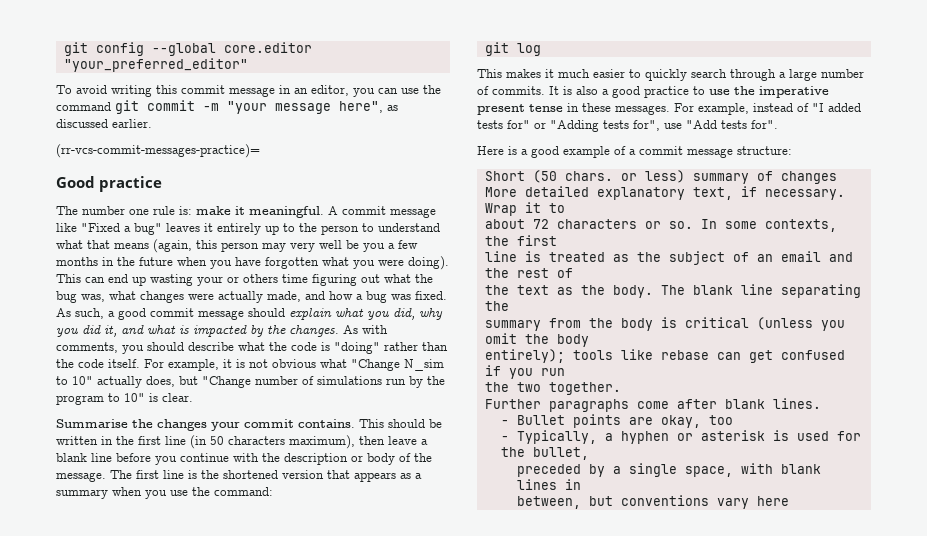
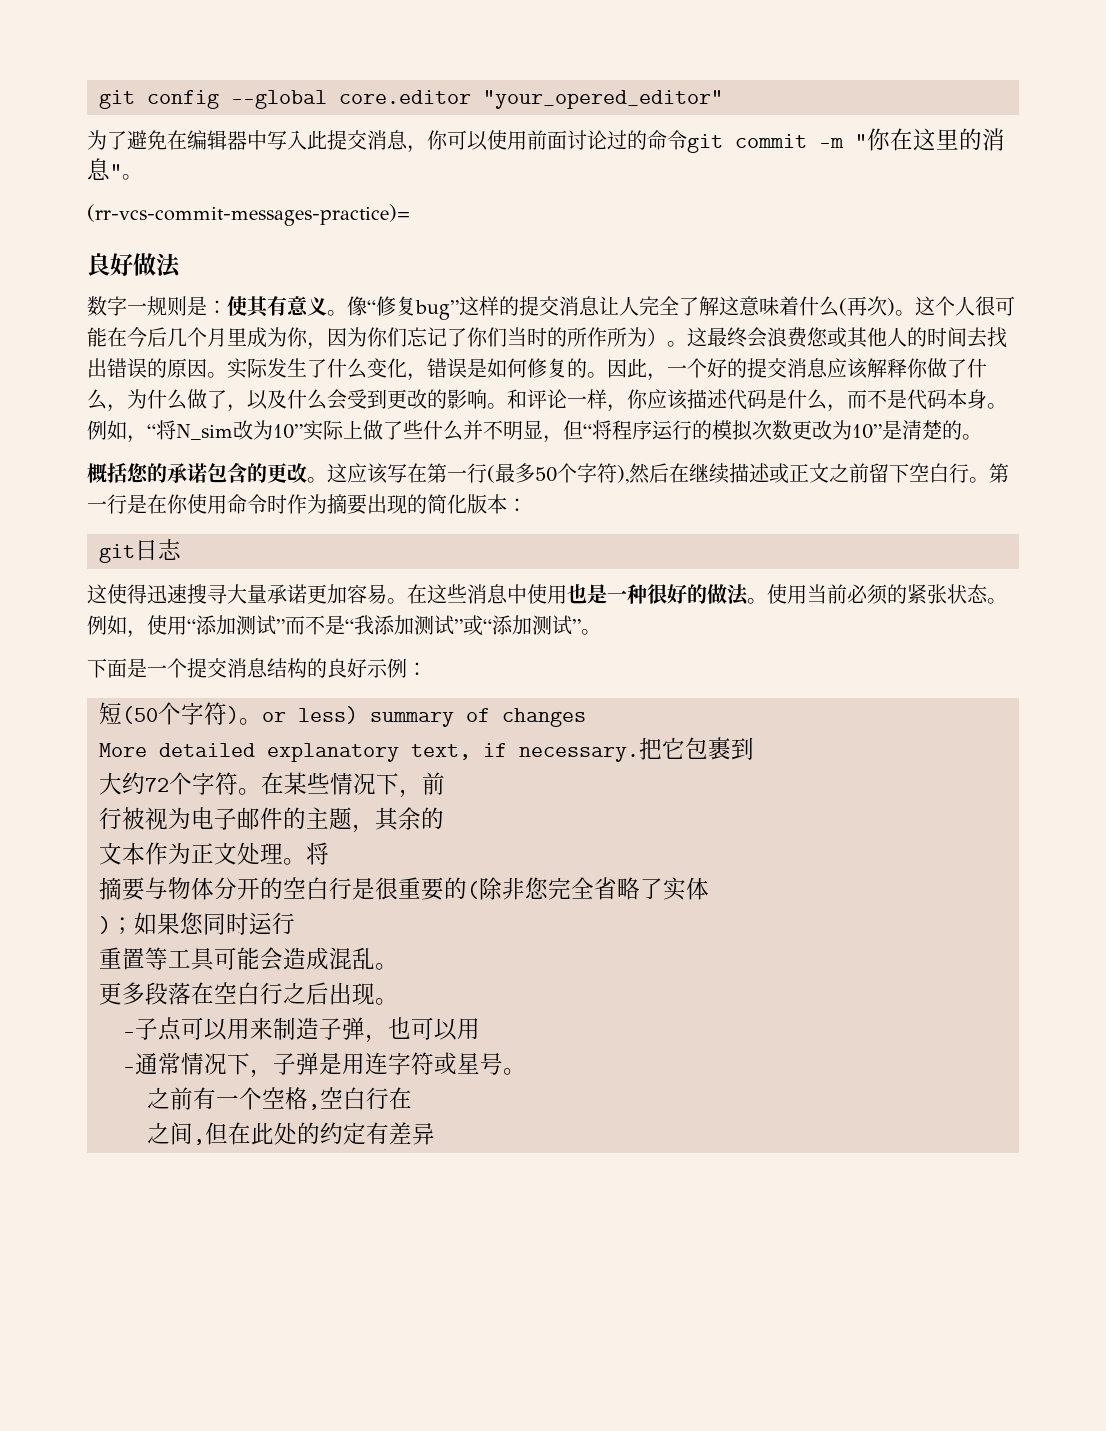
[63,58,248,72] [56,85,441,97] [56,100,398,114] [56,119,152,128] [56,144,260,158] [56,176,162,192] [56,206,436,218] [56,223,440,235] [56,239,418,253] [56,256,449,270] [56,274,433,286] [56,291,447,303] [56,308,443,320] [56,325,388,337] [56,342,448,354] [56,359,444,371] [56,376,445,388] [56,393,193,405] [56,419,442,431] [56,435,428,449] [56,453,432,465] [56,470,422,482] [56,487,273,499] [484,42,541,56] [477,69,864,81] [477,86,829,98] [477,103,861,115] [477,120,778,132] [477,146,792,158] [484,170,613,183] "your_preferred_editor" // To avoid writing this commit message in an editor, you can use the command git commit -m "your message here", as discussed earlier. // (rr-vcs-commit-messages-practice)= // Good practice // The number one rule is: make it meaningful. A commit message like "Fixed a bug" leaves it entirely up to the person to understand what that means (again, this person may very well be you a few months in the future when you have forgotten what you were doing). This can end up wasting your or others time figuring out what the bug was, what changes were actually made, and how a bug was fixed. As such, a good commit message should explain what you did, why you did it, and what is impacted by the changes. As with comments, you should describe what the code is "doing" rather than the code itself. For example, it is not obvious what "Change N_sim to 10" actually does, but "Change number of simulations run by the program to 10" is clear. // Summarise the changes your commit contains. This should be written in the first line (in 50 characters maximum), then leave a blank line before you continue with the description or body of the message. The first line is the shortened version that appears as a summary when you use the command: // git log // This makes it much easier to quickly search through a large number of commits. It is also a good practice to use the imperative present tense in these messages. For example, instead of "I added tests for" or "Adding tests for", use "Add tests for". // Here is a good example of a commit message structure: // Short (50 chars. -> [483,90,723,109] [87,128,1005,153] [87,158,142,180] [87,204,410,226] [87,253,181,278] [87,296,1015,320] [87,327,1007,350] [87,358,987,381] [87,389,1007,412] [87,420,982,443] [87,462,1009,484] [87,494,527,515] [99,538,182,563] [87,584,1007,606] [87,615,601,638] [87,658,427,678] [99,702,262,725] "your_opered_editor" // 为了避免在编辑器中写入此提交消息，你可以使用前面讨论过的命令git commit -m "你在这里的消息"。 // (rr-vcs-commit-messages-practice)= // 良好做法 // 数字一规则是：使其有意义。像“修复bug”这样的提交消息让人完全了解这意味着什么(再次)。这个人很可能在今后几个月里成为你，因为你们忘记了你们当时的所作所为）。这最终会浪费您或其他人的时间去找出错误的原因。实际发生了什么变化，错误是如何修复的。因此，一个好的提交消息应该解释你做了什么，为什么做了，以及什么会受到更改的影响。和评论一样，你应该描述代码是什么，而不是代码本身。例如，“将N_sim改为10”实际上做了些什么并不明显，但“将程序运行的模拟次数更改为10”是清楚的。 // 概括您的承诺包含的更改。这应该写在第一行(最多50个字符),然后在继续描述或正文之前留下空白行。第一行是在你使用命令时作为摘要出现的简化版本： // git日志 // 这使得迅速搜寻大量承诺更加容易。在这些消息中使用也是一种很好的做法。使用当前必须的紧张状态。例如，使用“添加测试”而不是“我添加测试”或“添加测试”。 // 下面是一个提交消息结构的良好示例： // 短(50个字符)。
[484,202,565,216] [484,219,837,232] [484,235,557,246] [484,251,853,265] [484,268,573,278] [484,284,861,298] [484,301,509,311] [484,317,845,331] [484,333,589,347] [484,349,845,363] [484,365,565,379] [484,382,621,395] [484,398,821,412] [500,414,733,428] [500,430,861,444] [500,447,589,460] [516,463,821,477] [516,479,581,490] [516,495,789,509] Wrap it to // about 72 characters or so. In some contexts, the first // line is treated as the subject of an email and the rest of // the text as the body. The blank line separating the // summary from the body is critical (unless you omit the body // entirely); tools like rebase can get confused if you run // the two together. // Further paragraphs come after blank lines. // - Bullet points are okay, too // - Typically, a hyphen or asterisk is used for the bullet, // preceded by a single space, with blank lines in // between, but conventions vary here -> [639,737,754,760] [99,772,445,798] [99,807,444,833] [99,842,329,865] [99,877,709,901] [99,912,295,935] [99,947,398,971] [99,982,398,1005] [123,1017,480,1043] [123,1052,526,1078] [147,1087,412,1110] [147,1122,435,1145] 把它包裹到 // 大约72个字符。在某些情况下，前 // 行被视为电子邮件的主题，其余的 // 文本作为正文处理。将 // 摘要与物体分开的空白行是很重要的(除非您完全省略了实体 // )；如果您同时运行 // 重置等工具可能会造成混乱。 // 更多段落在空白行之后出现。 // -子点可以用来制造子弹，也可以用 // -通常情况下，子弹是用连字符或星号。 // 之前有一个空格,空白行在 // 之间,但在此处的约定有差异

